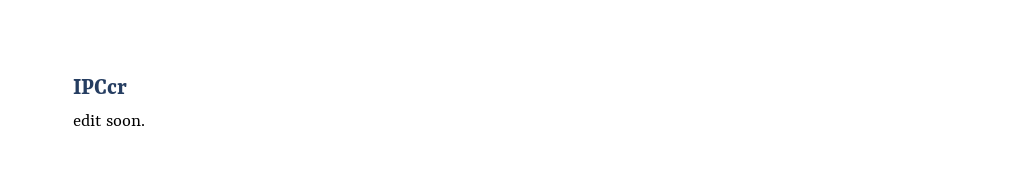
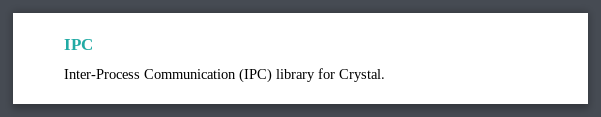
[73,79,127,94] [73,114,145,126] IPCcr // edit soon. -> [64,39,93,50] [64,68,385,83] IPC // Inter-Process Communication (IPC) library for Crystal.

